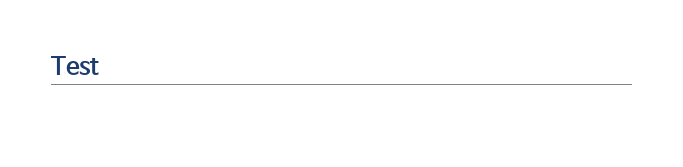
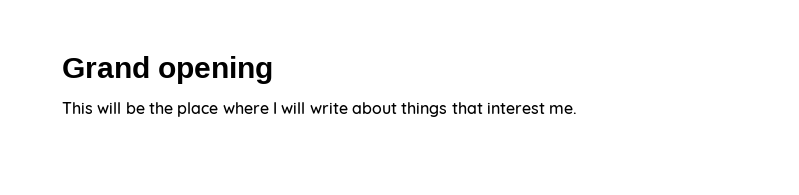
[51,56,99,76] Test -> [62,56,274,84] [62,102,578,117] Grand opening // This will be the place where I will write about things that interest me.

